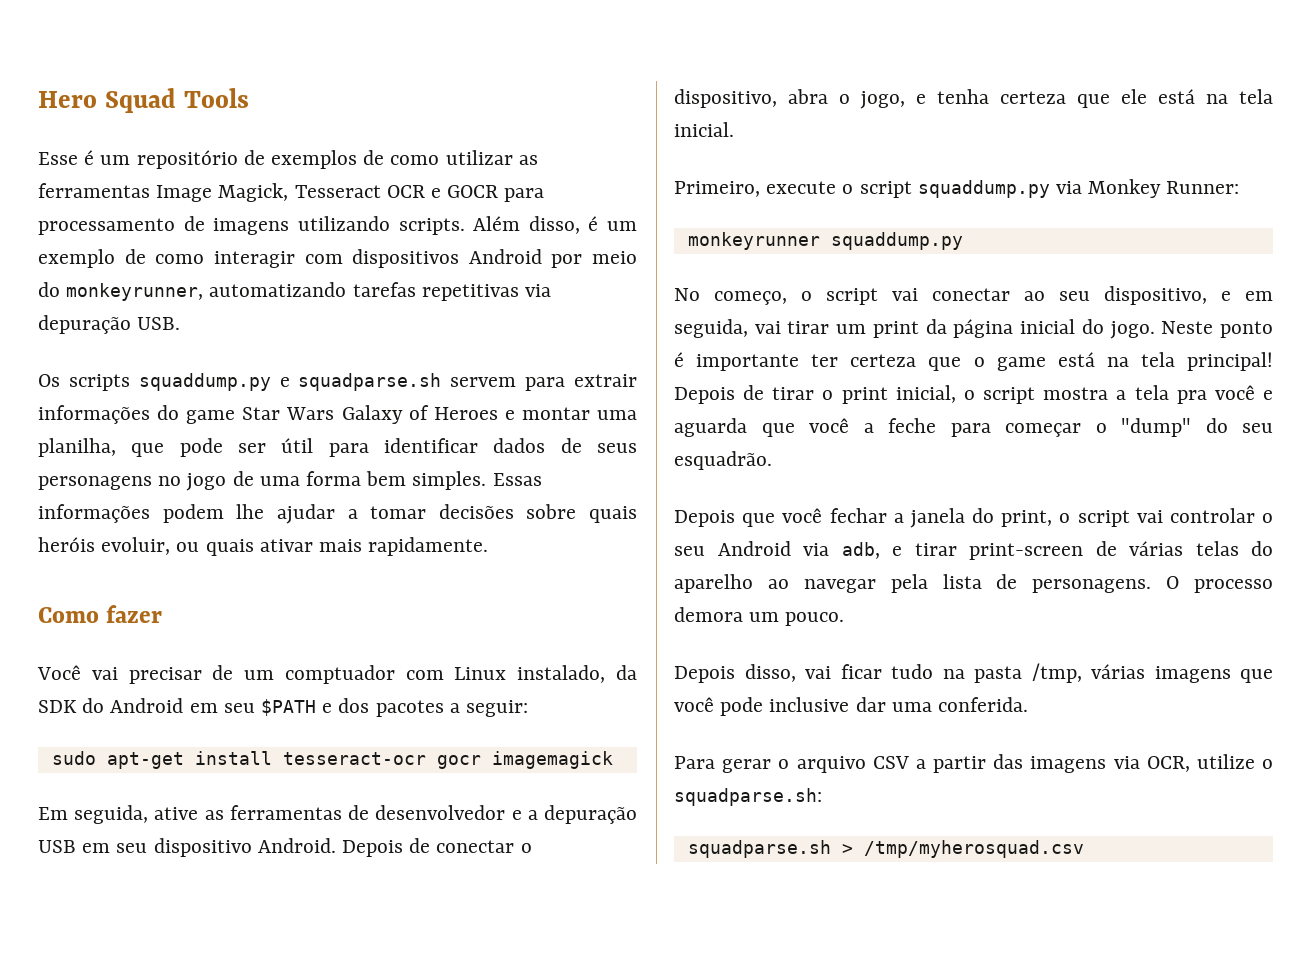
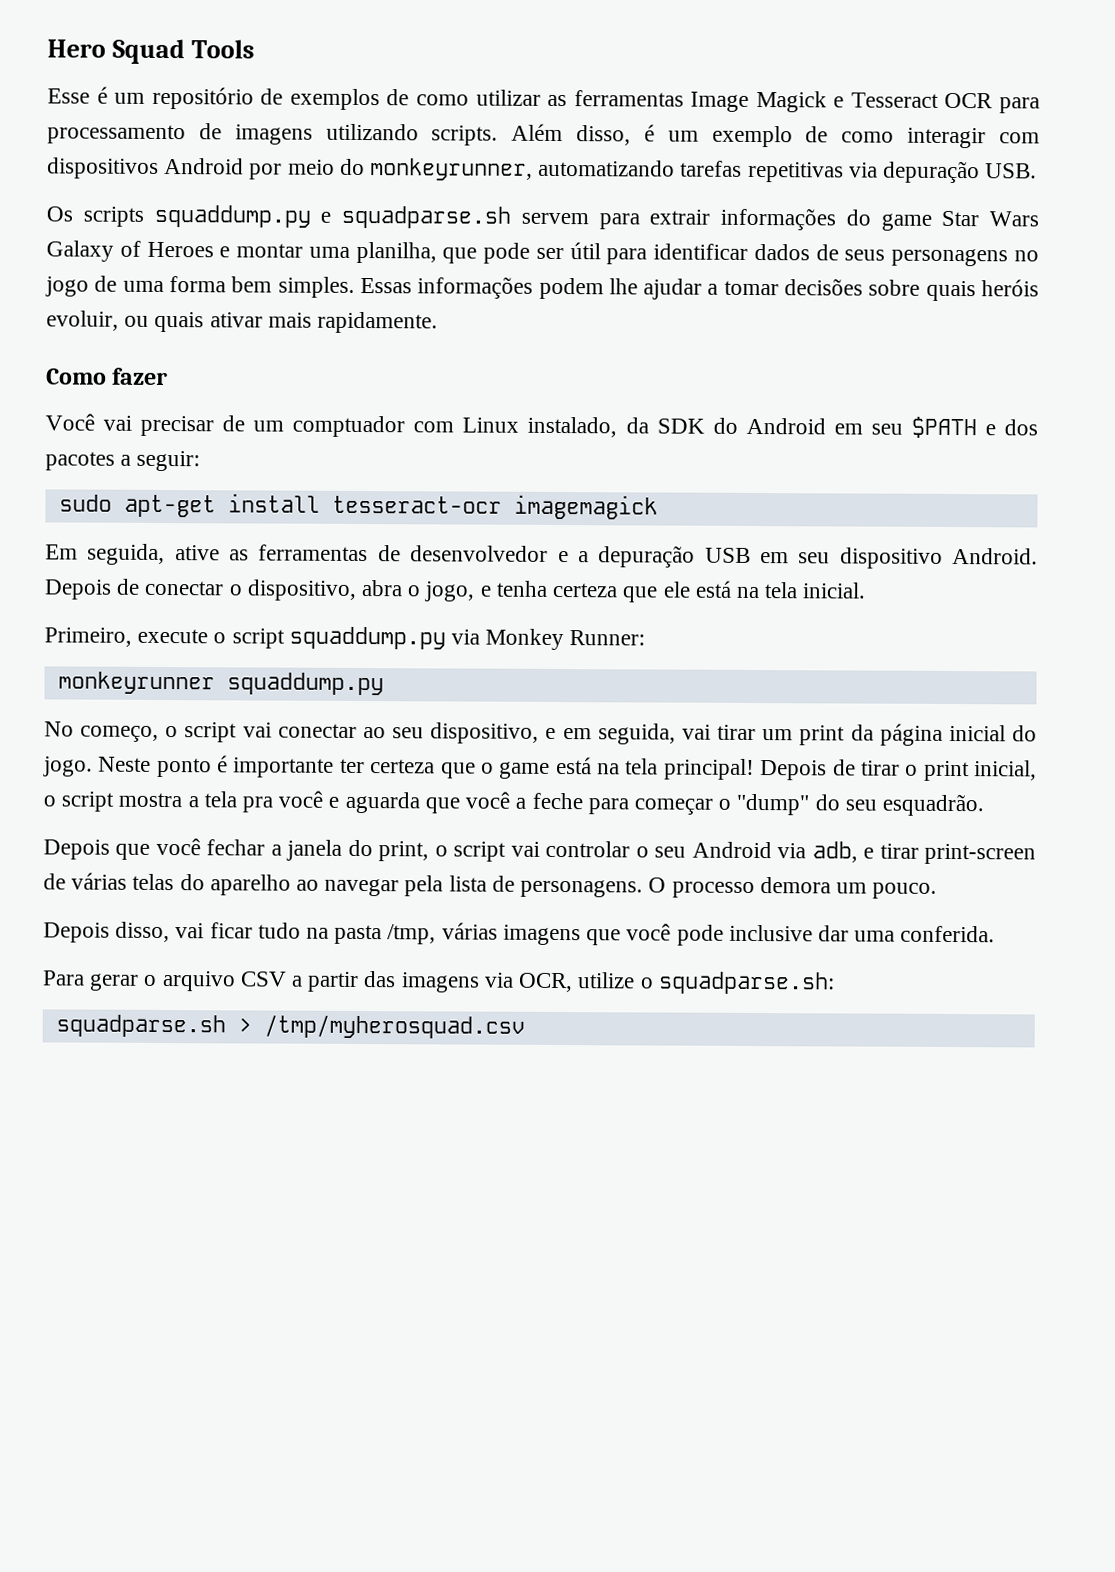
[218,183,499,202] Magick, Tesseract OCR e GOCR -> [755,90,994,113] Magick e Tesseract OCR
[436,755,481,769] gocr -> (502, 504) none

